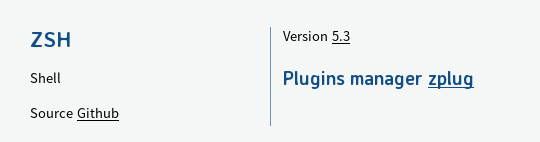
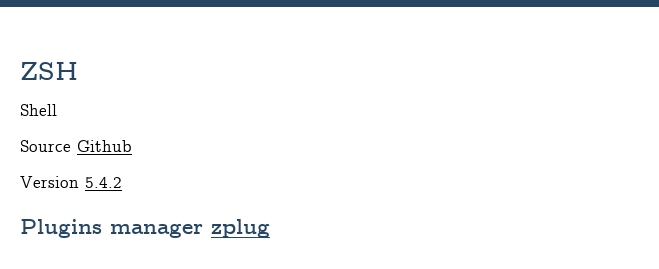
[331,31,350,41] 5.3 -> [85,177,122,188] 5.4.2

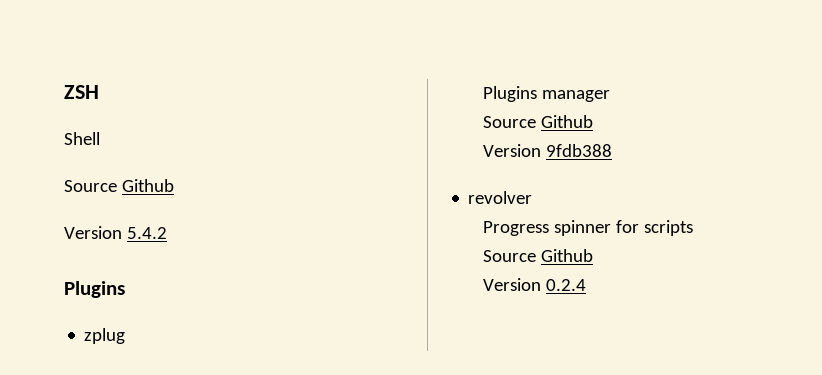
(102, 228) none -> [84,328,126,344] [482,86,537,102] // zplug // Plugins
[211,219,270,238] zplug -> [482,115,593,128] [482,144,612,157] [468,191,533,204] [482,220,693,236] [482,249,593,262] [482,278,586,291] // Source Github // Version 9fdb388 // revolver // Progress spinner for scripts // Source Github // Version 0.2.4

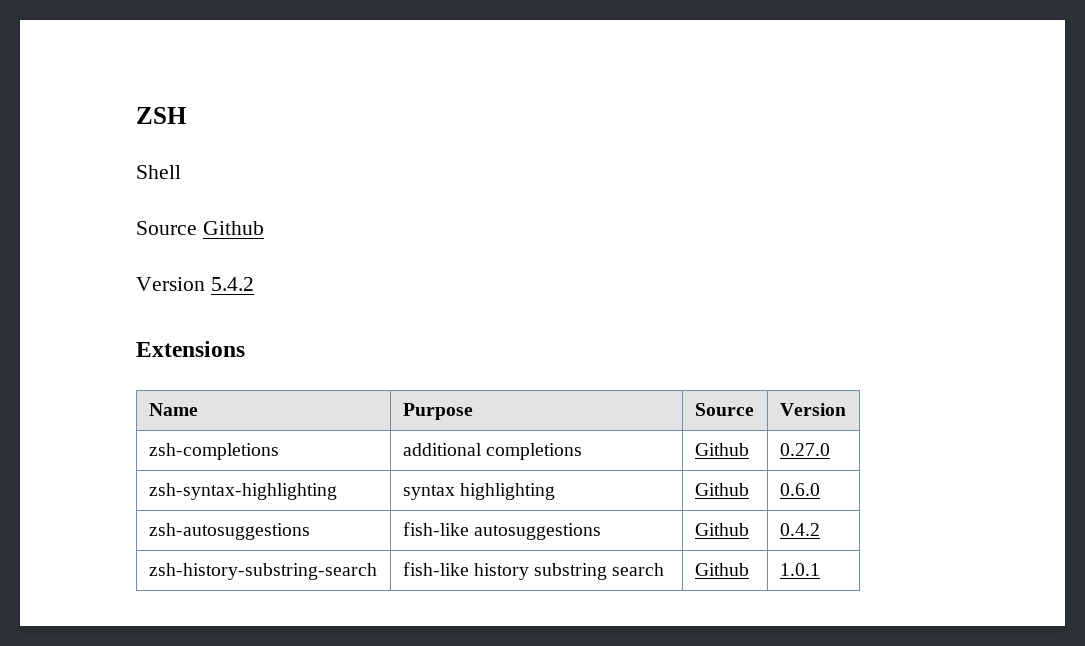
[64,281,125,298] [84,328,126,344] [482,86,610,102] [482,115,593,128] [482,144,612,157] [468,191,533,204] [482,220,693,236] [482,249,593,262] [482,278,586,291] Plugins // zplug // Plugins manager // Source Github // Version 9fdb388 // revolver // Progress spinner for scripts // Source Github // Version 0.2.4 -> [136,341,245,357] [148,403,198,416] [402,403,473,420] [694,403,754,416] [779,403,846,416] [148,443,279,460] [402,443,582,460] [694,443,749,456] [779,443,830,456] [148,483,337,500] [402,483,555,500] [694,483,749,496] [779,483,820,496] [148,523,310,540] [402,522,601,540] [694,523,749,536] [779,523,820,536] [148,563,377,580] [402,562,665,580] [694,563,749,576] [779,563,820,576] Extensions // Name | Purpose | Source | Version // zsh-completions | additional completions | Github | 0.27.0 // zsh-syntax-highlighting | syntax highlighting | Github | 0.6.0 // zsh-autosuggestions | fish-like autosuggestions | Github | 0.4.2 // zsh-history-substring-search | fish-like history substring search | Github | 1.0.1

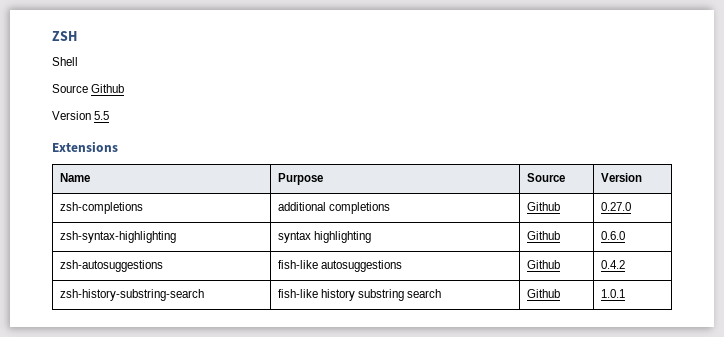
[210,277,254,291] 5.4.2 -> [94,111,110,120] 5.5

